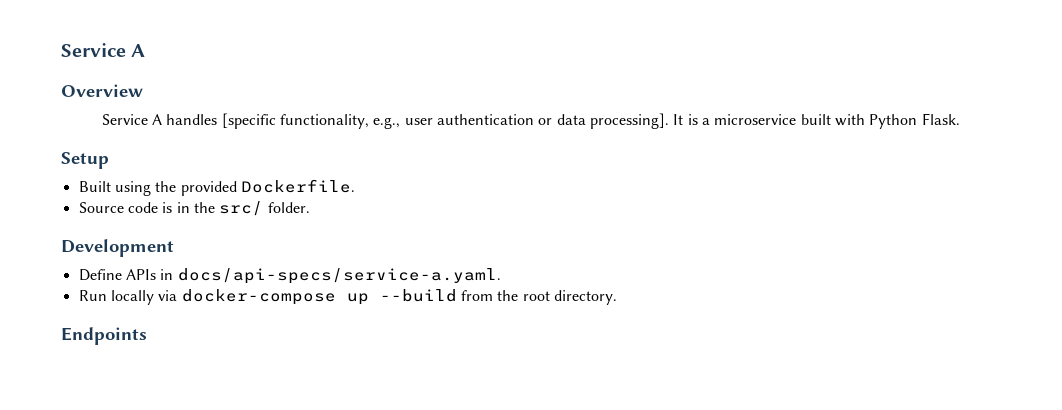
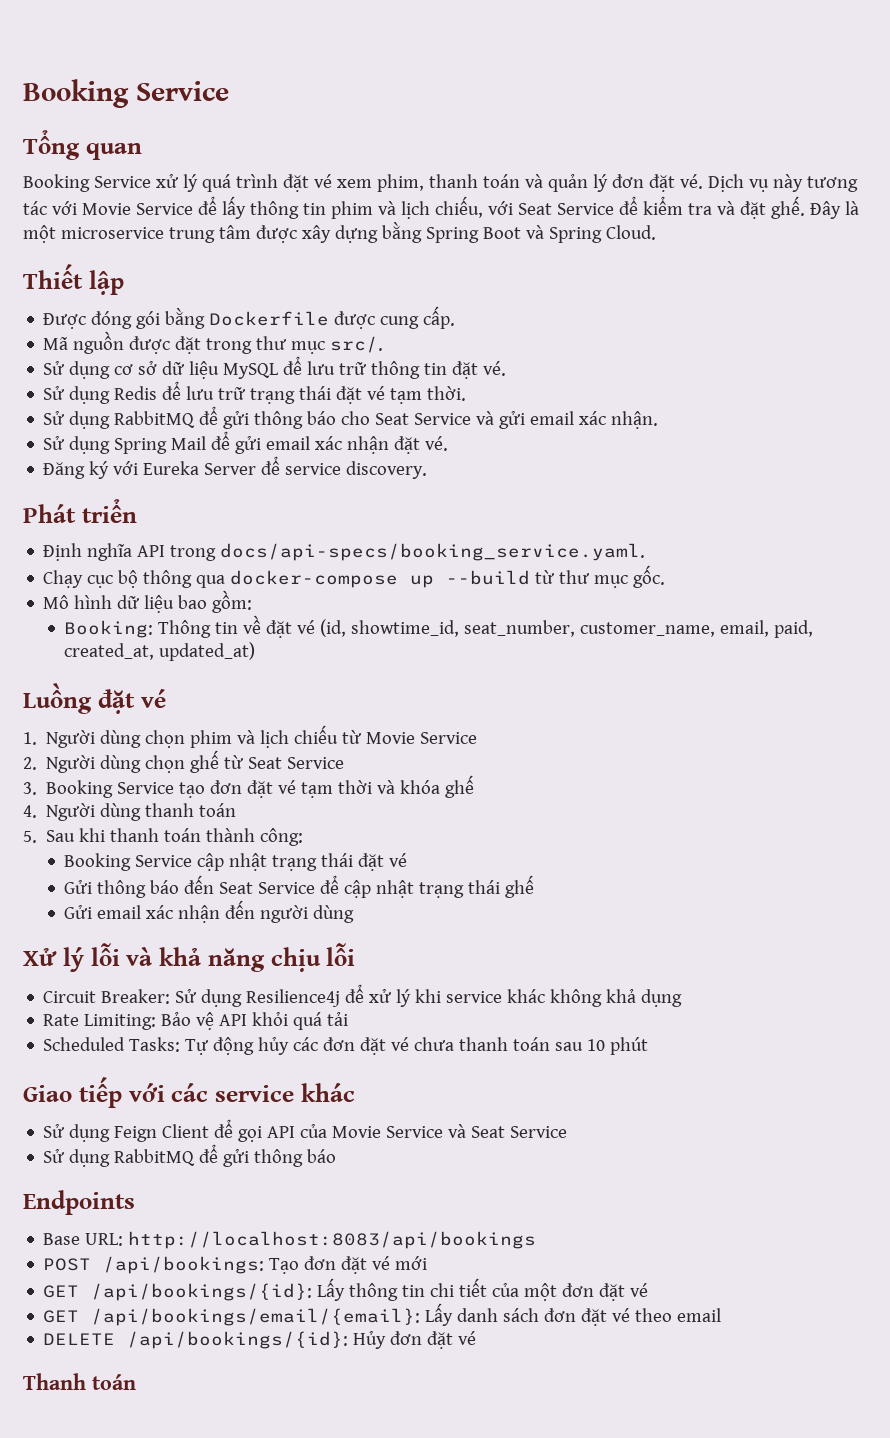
[61,43,146,57] [61,84,143,97] [101,113,960,129] [61,152,109,169] [78,179,355,196] [78,201,310,216] [61,239,174,257] [78,268,501,284] [78,289,617,305] [61,327,147,345] Service A // Overview // Service A handles [specific functionality, e.g., user authentication or data processing]. It is a microservice built with Python Flask. // Setup // Built using the provided Dockerfile. // Source code is in the src/ folder. // Development // Define APIs in docs/api-specs/service-a.yaml. // Run locally via docker-compose up --build from the root directory. // Endpoints -> [23,79,229,108] [23,130,142,160] [23,174,858,192] [23,196,859,219] [23,221,656,243] [23,264,124,295] [43,306,456,329] [43,331,384,354] [43,356,507,379] [43,381,467,404] [43,406,659,429] [43,431,449,454] [43,456,428,479] [23,499,137,523] [43,543,646,561] [43,565,666,588] [43,590,253,613] [64,615,814,638] [64,642,256,661] [23,683,166,714] [23,725,478,748] [23,750,345,773] [23,775,475,798] [23,803,237,821] [23,828,304,846] [64,853,408,871] [64,875,535,898] [64,900,355,923] [23,943,356,972] [43,984,683,1007] [43,1012,349,1030] [43,1037,649,1055] [23,1077,355,1108] [43,1119,568,1142] [43,1144,337,1167] [23,1190,135,1215] [43,1231,537,1249] [43,1256,428,1274] [43,1278,649,1301] [43,1303,722,1326] [43,1331,477,1349] [23,1373,136,1390] Booking Service // Tổng quan // Booking Service xử lý quá trình đặt vé xem phim, thanh toán và quản lý đơn đặt vé. Dịch vụ này tương tác với Movie Service để lấy thông tin phim và lịch chiếu, với Seat Service để kiểm tra và đặt ghế. Đây là một microservice trung tâm được xây dựng bằng Spring Boot và Spring Cloud. // Thiết lập // Được đóng gói bằng Dockerfile được cung cấp. // Mã nguồn được đặt trong thư mục src/. // Sử dụng cơ sở dữ liệu MySQL để lưu trữ thông tin đặt vé. // Sử dụng Redis để lưu trữ trạng thái đặt vé tạm thời. // Sử dụng RabbitMQ để gửi thông báo cho Seat Service và gửi email xác nhận. // Sử dụng Spring Mail để gửi email xác nhận đặt vé. // Đăng ký với Eureka Server để service discovery. // Phát triển // Định nghĩa API trong docs/api-specs/booking_service.yaml. // Chạy cục bộ thông qua docker-compose up --build từ thư mục gốc. // Mô hình dữ liệu bao gồm: // Booking: Thông tin về đặt vé (id, showtime_id, seat_number, customer_name, email, paid, created_at, updated_at) // Luồng đặt vé // 1. Người dùng chọn phim và lịch chiếu từ Movie Service // 2. Người dùng chọn ghế từ Seat Service // 3. Booking Service tạo đơn đặt vé tạm thời và khóa ghế // 4. Người dùng thanh toán // 5. Sau khi thanh toán thành công: // Booking Service cập nhật trạng thái đặt vé // Gửi thông báo đến Seat Service để cập nhật trạng thái ghế // Gửi email xác nhận đến người dùng // Xử lý lỗi và khả năng chịu lỗi // Circuit Breaker: Sử dụng Resilience4j để xử lý khi service khác không khả dụng // Rate Limiting: Bảo vệ API khỏi quá tải // Scheduled Tasks: Tự động hủy các đơn đặt vé chưa thanh toán sau 10 phút // Giao tiếp với các service khác // Sử dụng Feign Client để gọi API của Movie Service và Seat Service // Sử dụng RabbitMQ để gửi thông báo // Endpoints // Base URL: http://localhost:8083/api/bookings // POST /api/bookings: Tạo đơn đặt vé mới // GET /api/bookings/{id}: Lấy thông tin chi tiết của một đơn đặt vé // GET /api/bookings/email/{email}: Lấy danh sách đơn đặt vé theo email // DELETE /api/bookings/{id}: Hủy đơn đặt vé // Thanh toán

